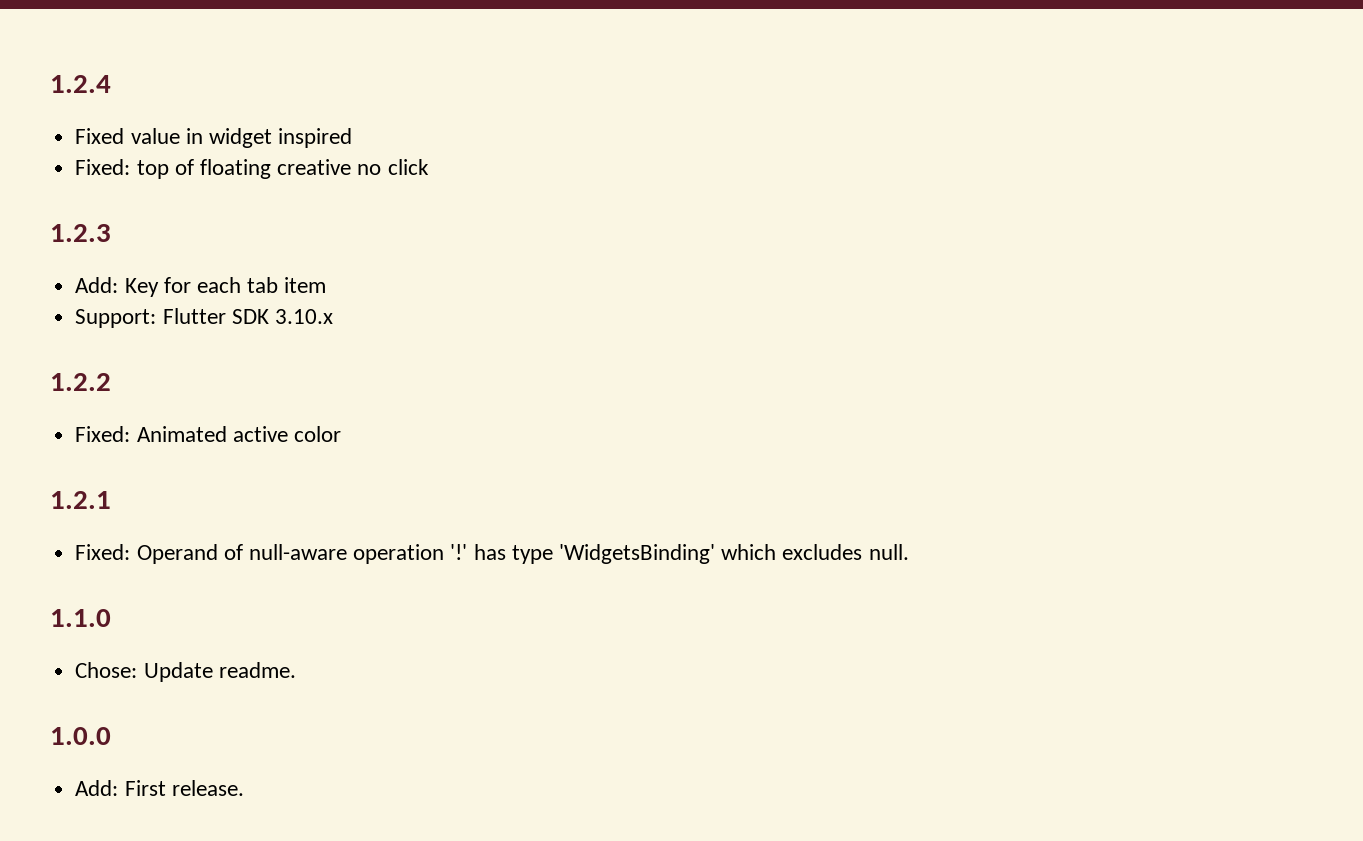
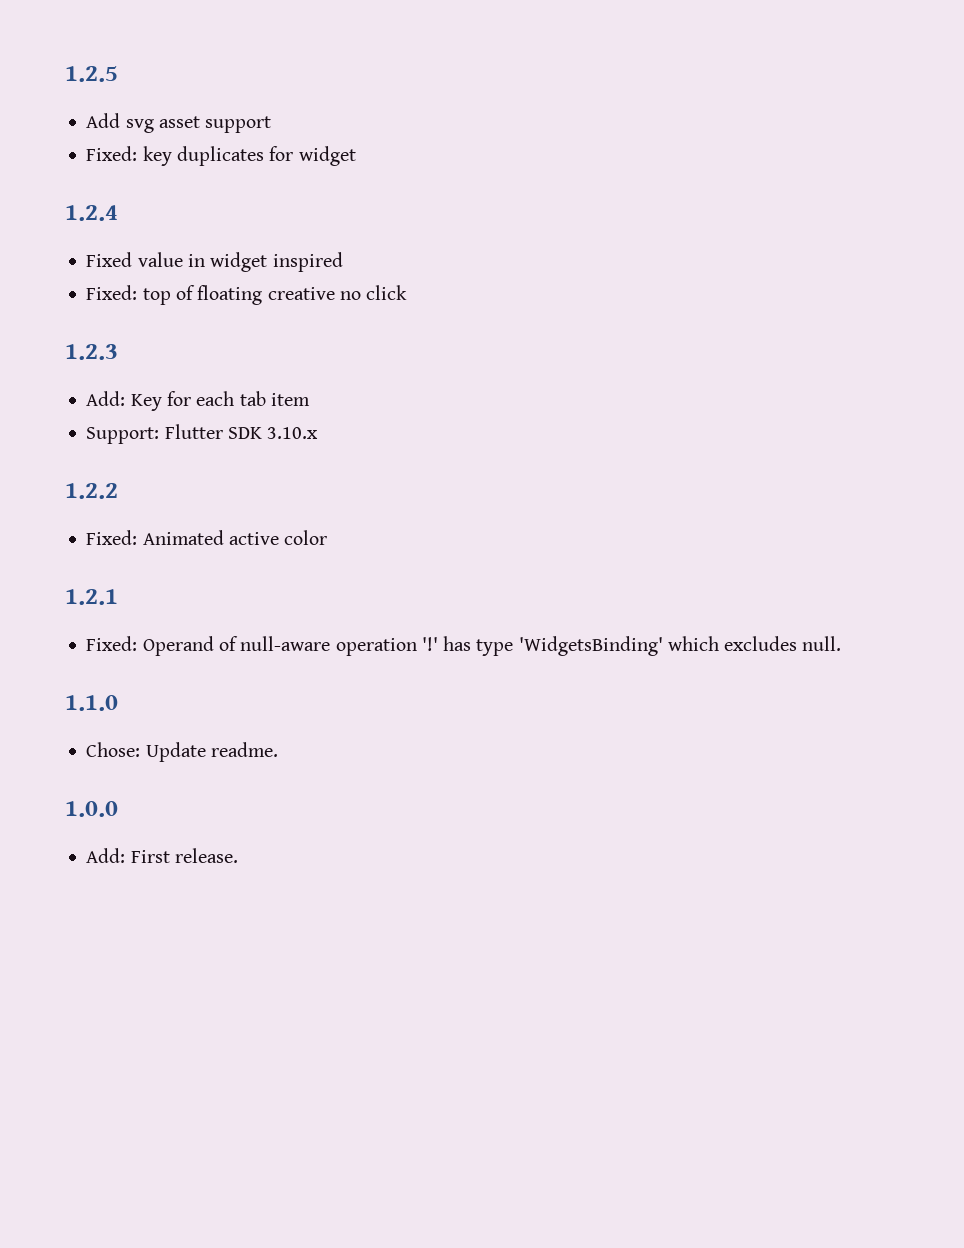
(50, 84) none -> [65,66,118,82] [86,113,272,133] [86,146,356,166] 1.2.5 // Add svg asset support // Fixed: key duplicates for widget //

